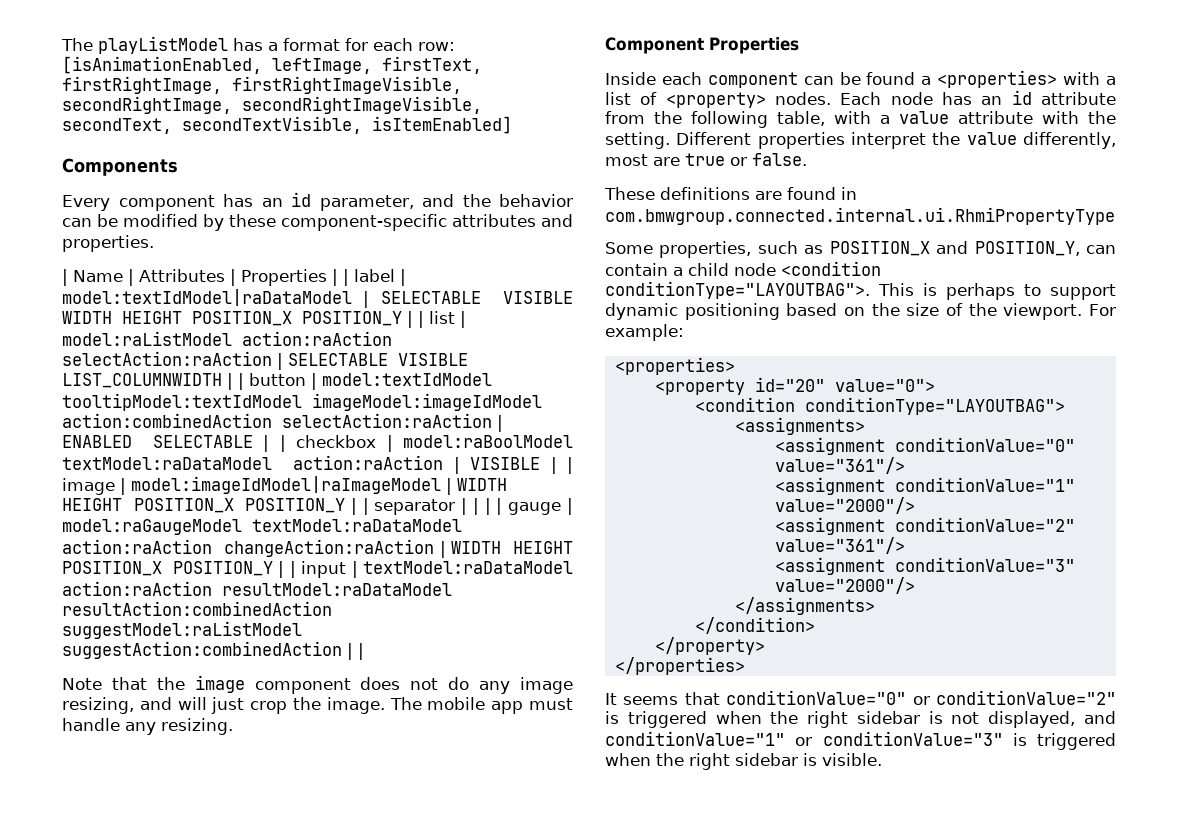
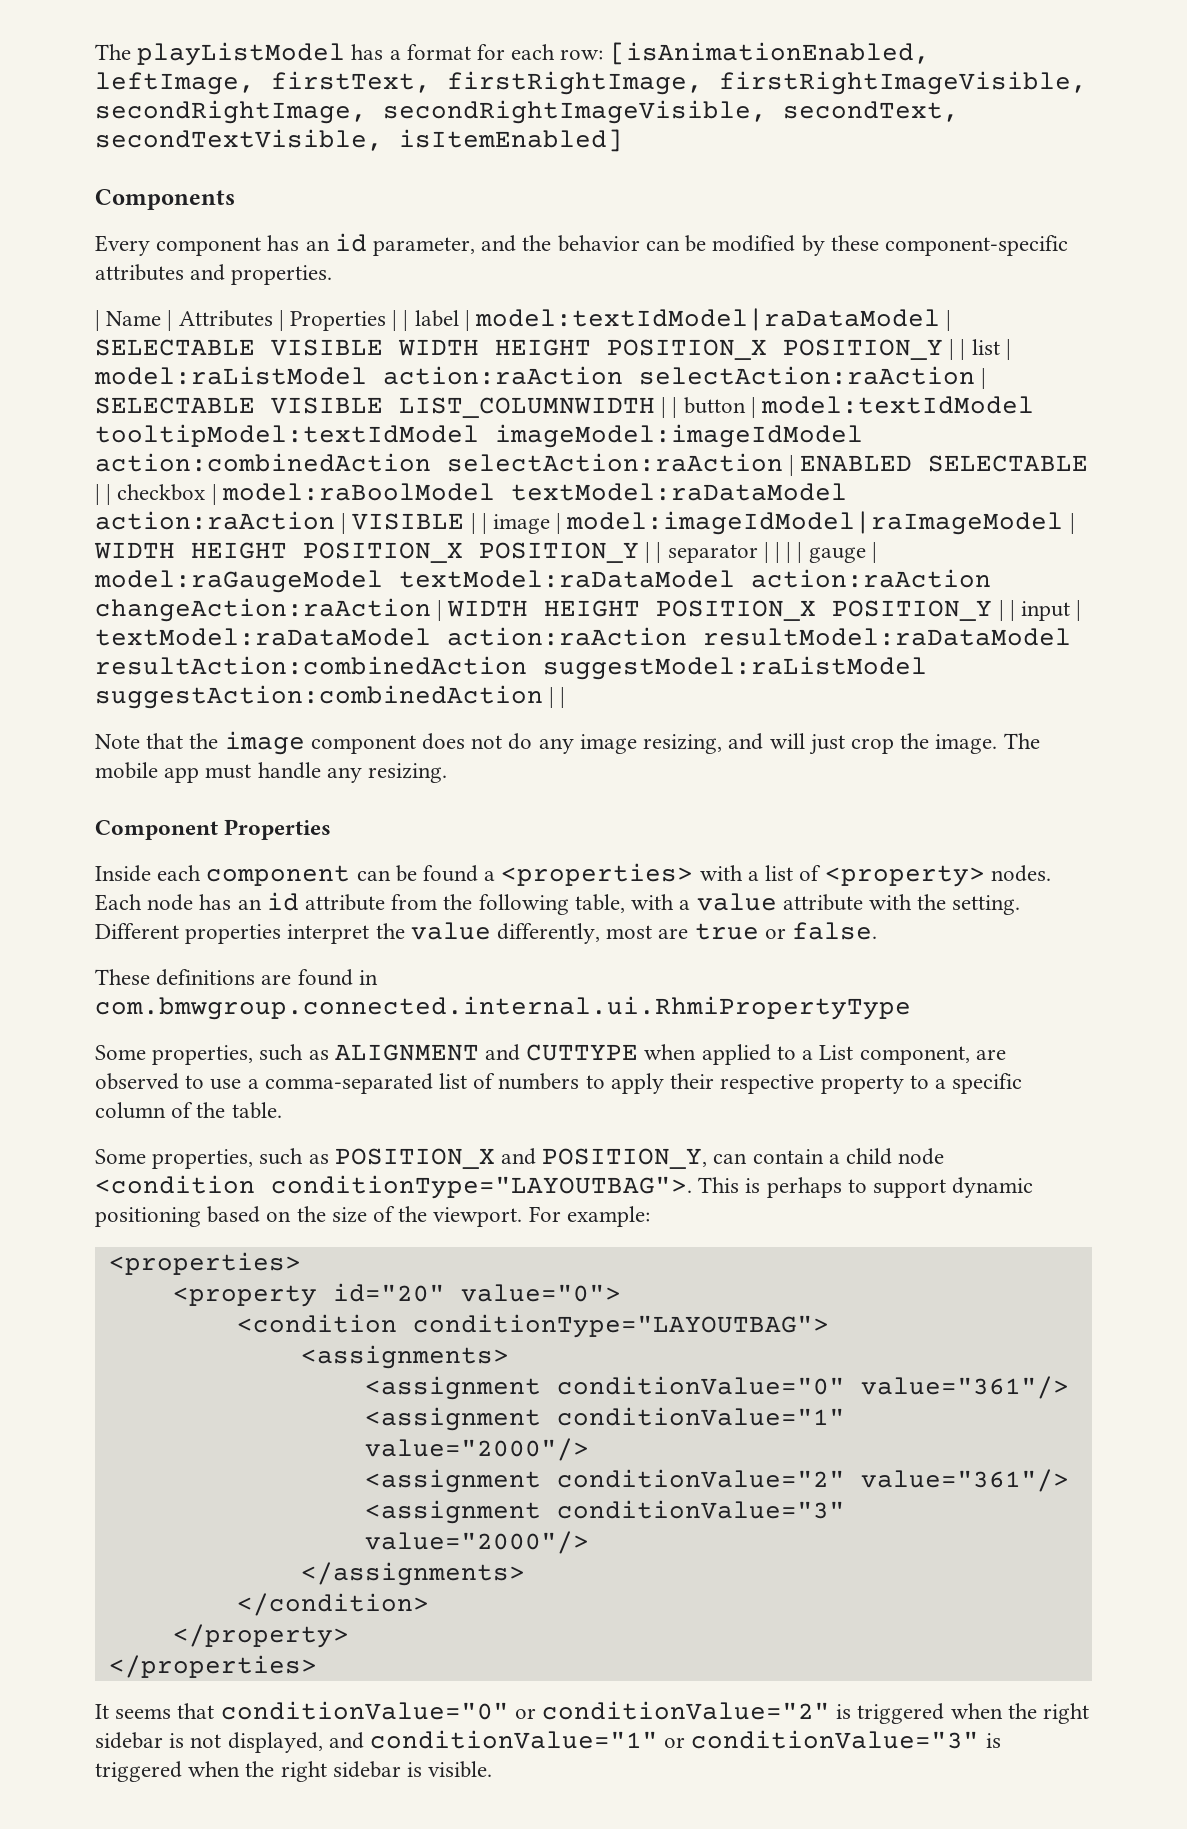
(1115, 216) none -> [95,1044,1006,1065] [95,1073,1023,1094] [95,1102,282,1119] // Some properties, such as ALIGNMENT and CUTTYPE when applied to a List component, are observed to use a comma-separated list of numbers to apply their respective property to a specific column of the table.

